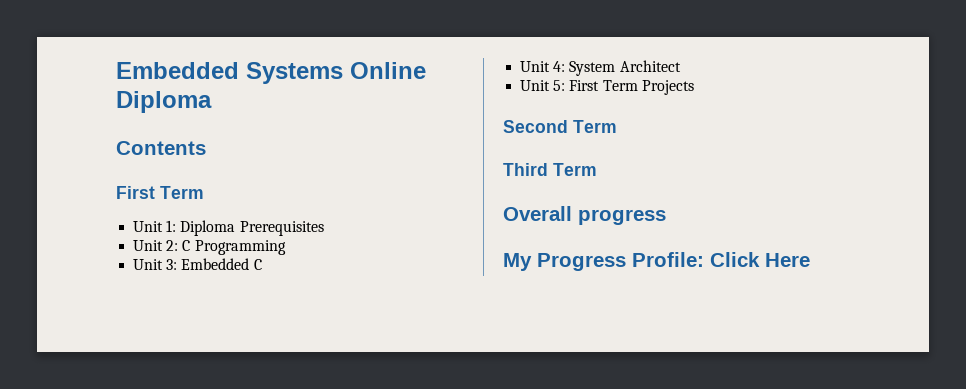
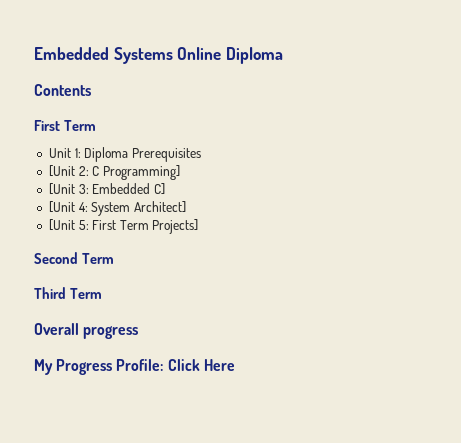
[133,240,164,251] Unit -> [48,165,75,177] [Unit
[194,240,286,255] [133,258,262,270] [520,60,681,76] [520,80,551,91] Programming // Unit 3: Embedded C // Unit 4: System Architect // Unit -> [102,165,180,180] [48,183,165,195] [48,201,186,216] [48,219,75,231] Programming] // [Unit 3: Embedded C] // [Unit 4: System Architect] // [Unit
[641,80,694,95] Projects -> [152,219,199,234] Projects]

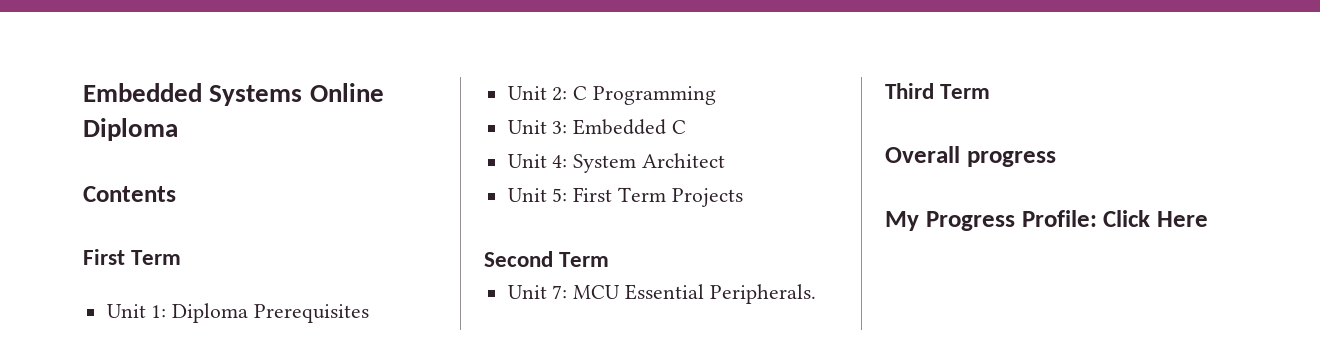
[48,165,75,177] [Unit -> [507,86,547,100] Unit
[102,165,180,180] [48,183,165,195] [48,201,186,216] [48,219,75,231] Programming] // [Unit 3: Embedded C] // [Unit 4: System Architect] // [Unit -> [593,86,717,105] [507,119,687,135] [507,153,726,173] [507,188,547,202] Programming // Unit 3: Embedded C // Unit 4: System Architect // Unit
[152,219,199,234] Projects] -> [671,188,743,207] Projects
(114, 258) none -> [507,284,816,304] // Unit 7: MCU Essential Peripherals.

